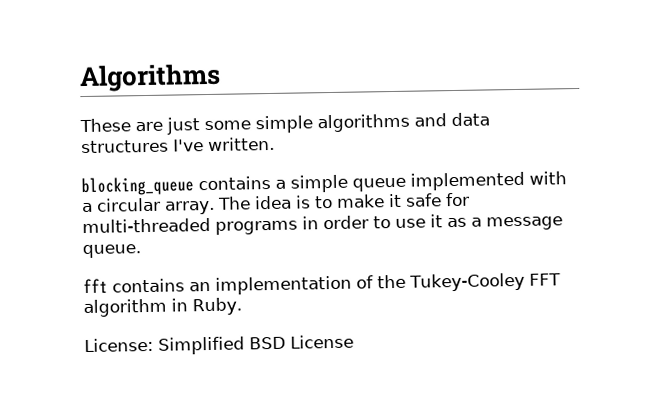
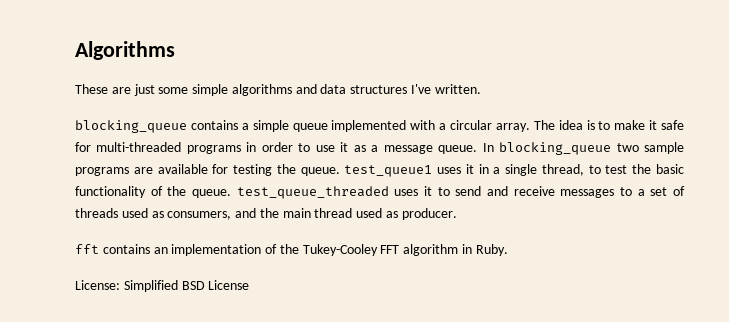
(141, 251) none -> [482,142,684,155] [75,164,684,177] [75,186,685,199] [75,208,457,220] In blocking_queue two sample programs are available for testing the queue. test_queue1 uses it in a single thread, to test the basic functionality of the queue. test_queue_threaded uses it to send and receive messages to a set of threads used as consumers, and the main thread used as producer.

